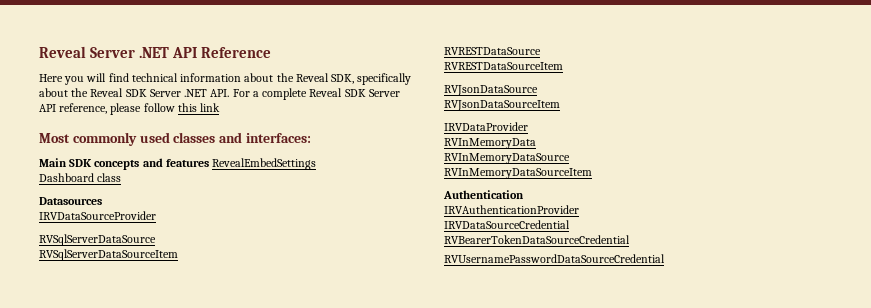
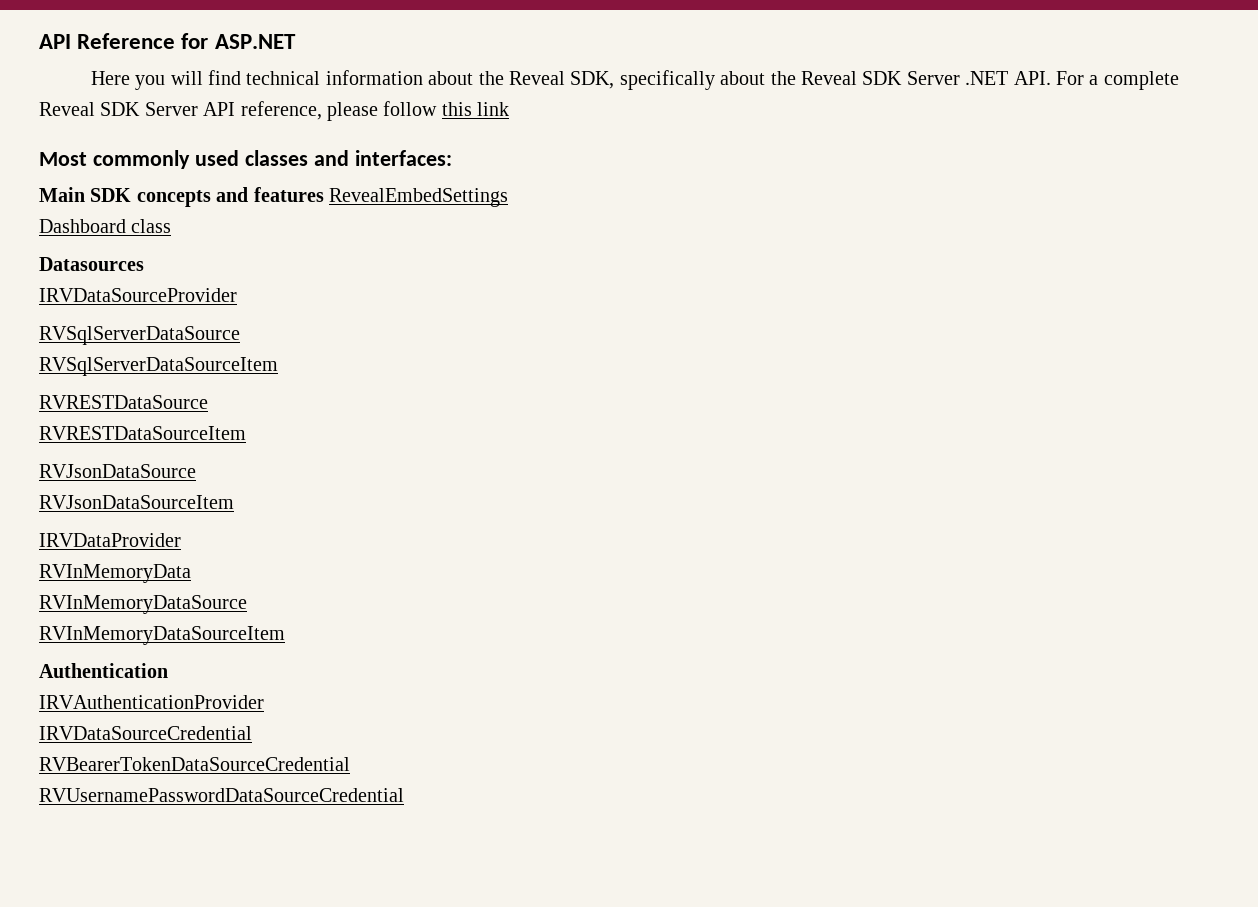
[39,46,170,58] Reveal Server .NET -> (39, 41) none
(272, 52) none -> [181,33,296,49] for ASP.NET

